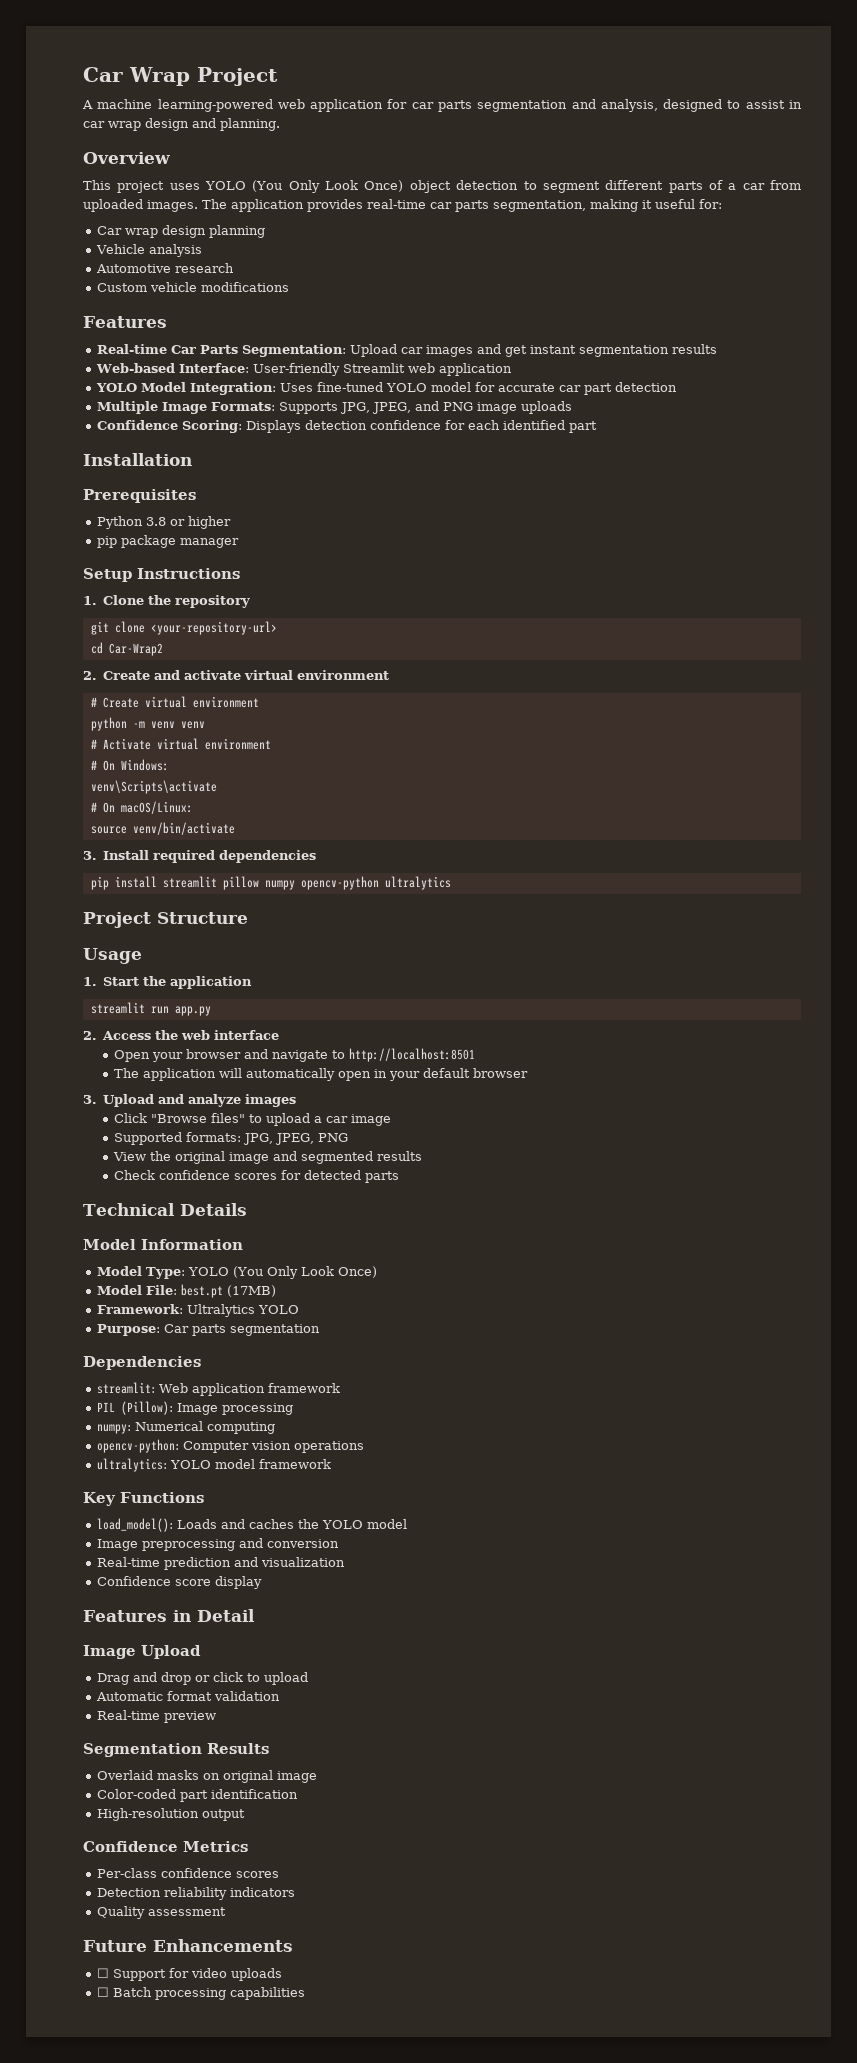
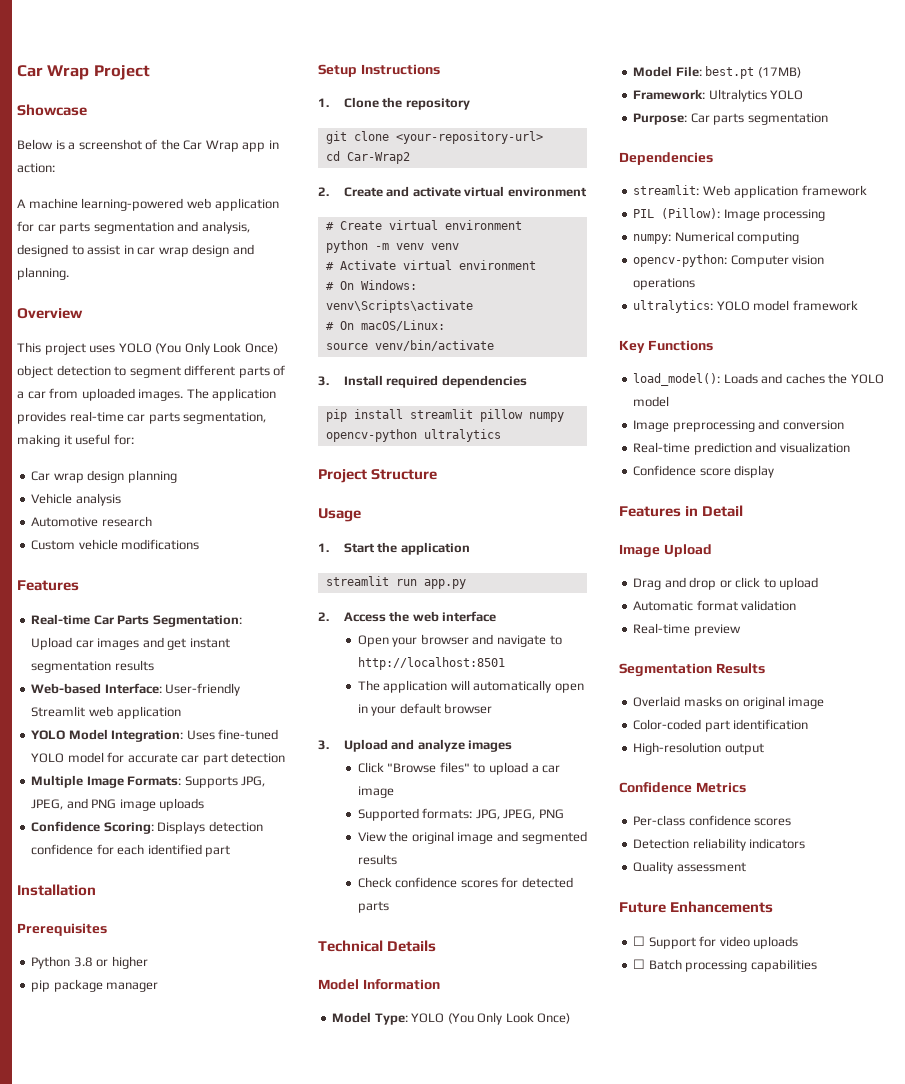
(278, 76) none -> [17,104,87,116] [17,139,279,152] [17,163,55,173] // Showcase // Below is a screenshot of the Car Wrap app in action:

